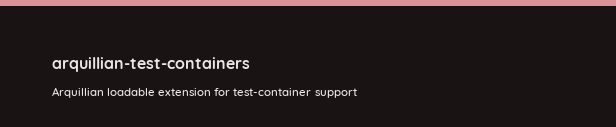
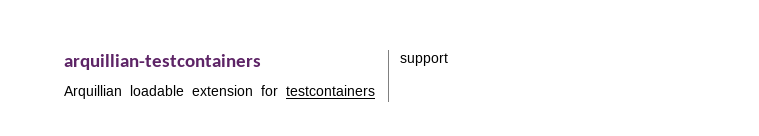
[52,57,250,72] arquillian-test-containers -> [64,54,261,70] arquillian-testcontainers
[233,88,312,96] test-container -> [286,85,375,96] testcontainers

